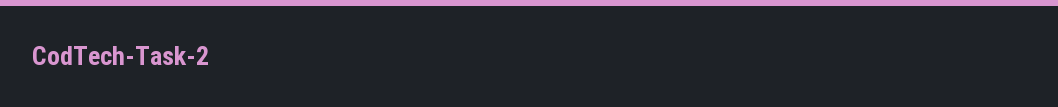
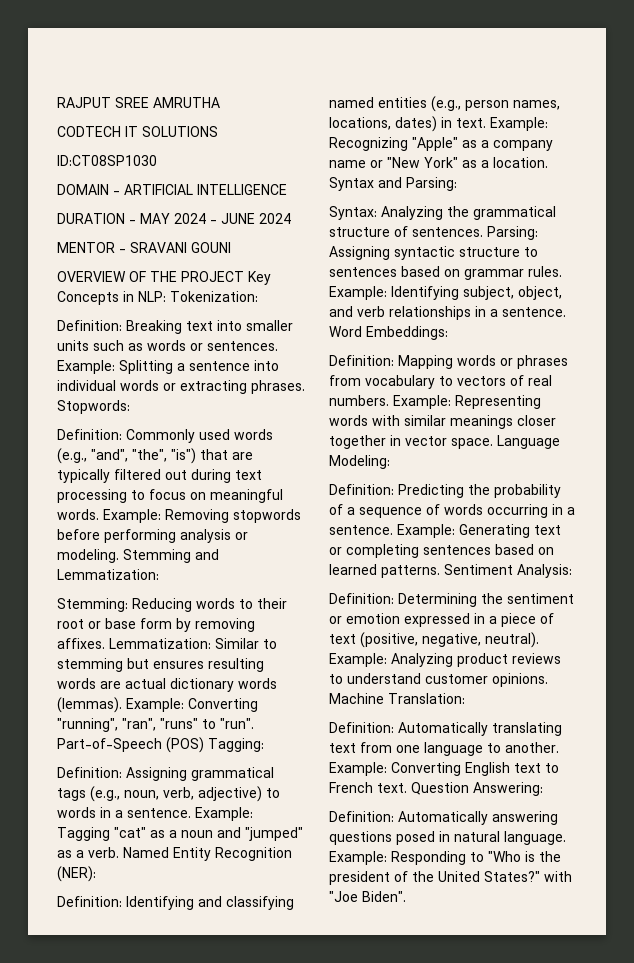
[32,46,209,65] CodTech-Task-2 -> [57,97,220,108] [57,126,218,137] [57,155,157,166] [57,184,287,195] [57,213,291,224] [57,242,231,253] [57,271,271,285] [57,291,258,305] [57,320,293,334] [57,340,278,351] [57,360,279,374] [57,380,305,394] [57,400,130,414] [57,429,273,443] [57,448,253,464] [57,469,262,483] [57,489,283,503] [57,509,301,523] [57,529,248,543] [57,549,219,563] [57,569,159,580] [57,598,287,612] [57,618,255,632] [57,638,277,649] [57,658,264,672] [57,678,277,692] [57,697,258,713] [57,718,254,732] [57,737,264,753] [57,767,274,781] [57,786,280,802] [57,807,253,821] [57,827,303,841] [57,847,292,861] [57,866,96,882] [57,896,294,910] [329,96,560,112] [329,116,548,132] [329,137,553,151] [329,157,548,168] [329,177,457,191] [329,206,556,220] [329,226,538,240] [329,246,538,260] [329,266,562,280] [329,286,562,300] [329,306,566,320] [329,326,448,340] [329,355,568,369] [329,375,552,389] [329,395,541,409] [329,415,556,429] [329,435,560,449] [329,455,390,469] [329,484,561,498] [329,504,575,518] [329,524,561,538] [329,544,554,558] [329,564,572,578] [329,593,574,607] [329,613,554,627] [329,632,539,648] [329,653,561,667] [329,673,548,687] [329,693,465,704] [329,722,562,736] [329,742,559,756] [329,762,559,776] [329,782,543,796] [329,811,558,825] [329,831,566,845] [329,851,561,865] [329,871,572,885] [329,891,406,902] RAJPUT SREE AMRUTHA // CODTECH IT SOLUTIONS // ID:CT08SP1030 // DOMAIN - ARTIFICIAL INTELLIGENCE // DURATION - MAY 2024 - JUNE 2024 // MENTOR - SRAVANI GOUNI // OVERVIEW OF THE PROJECT Key Concepts in NLP: Tokenization: // Definition: Breaking text into smaller units such as words or sentences. Example: Splitting a sentence into individual words or extracting phrases. Stopwords: // Definition: Commonly used words (e.g., "and", "the", "is") that are typically filtered out during text processing to focus on meaningful words. Example: Removing stopwords before performing analysis or modeling. Stemming and Lemmatization: // Stemming: Reducing words to their root or base form by removing affixes. Lemmatization: Similar to stemming but ensures resulting words are actual dictionary words (lemmas). Example: Converting "running", "ran", "runs" to "run". Part-of-Speech (POS) Tagging: // Definition: Assigning grammatical tags (e.g., noun, verb, adjective) to words in a sentence. Example: Tagging "cat" as a noun and "jumped" as a verb. Named Entity Recognition (NER): // Definition: Identifying and classifying named entities (e.g., person names, locations, dates) in text. Example: Recognizing "Apple" as a company name or "New York" as a location. Syntax and Parsing: // Syntax: Analyzing the grammatical structure of sentences. Parsing: Assigning syntactic structure to sentences based on grammar rules. Example: Identifying subject, object, and verb relationships in a sentence. Word Embeddings: // Definition: Mapping words or phrases from vocabulary to vectors of real numbers. Example: Representing words with similar meanings closer together in vector space. Language Modeling: // Definition: Predicting the probability of a sequence of words occurring in a sentence. Example: Generating text or completing sentences based on learned patterns. Sentiment Analysis: // Definition: Determining the sentiment or emotion expressed in a piece of text (positive, negative, neutral). Example: Analyzing product reviews to understand customer opinions. Machine Translation: // Definition: Automatically translating text from one language to another. Example: Converting English text to French text. Question Answering: // Definition: Automatically answering questions posed in natural language. Example: Responding to "Who is the president of the United States?" with "Joe Biden".

